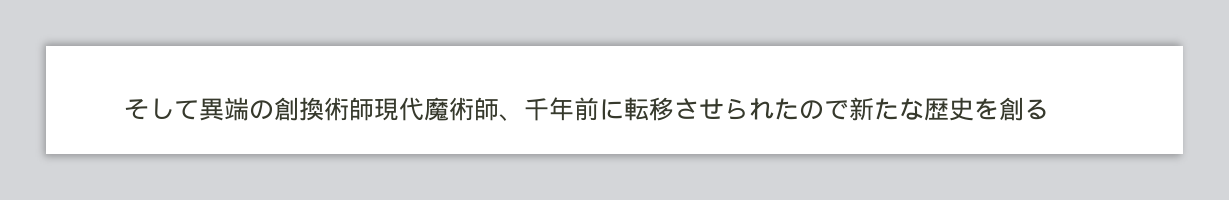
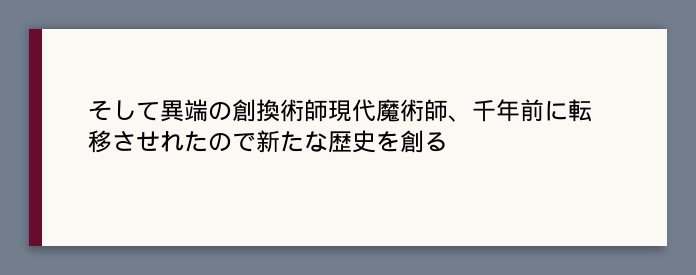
[724,98,749,120] ら -> (160, 141) none

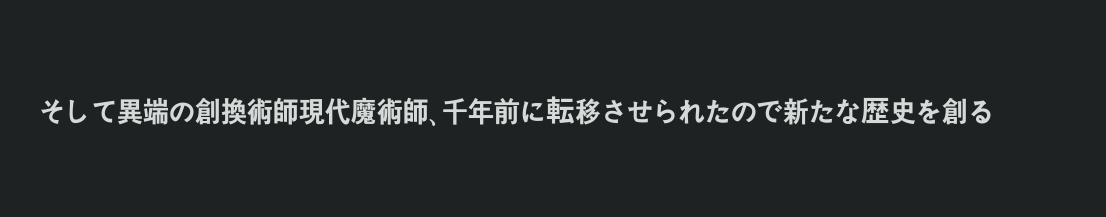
(160, 141) none -> [653,99,679,124] ら

